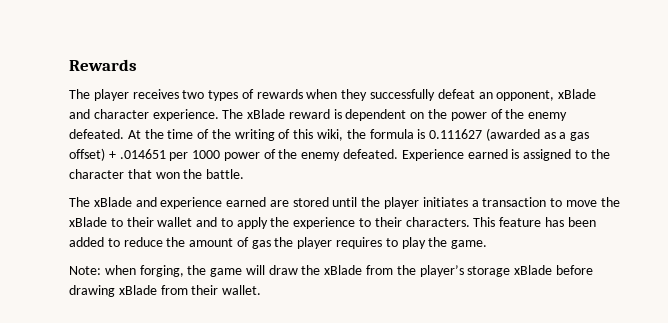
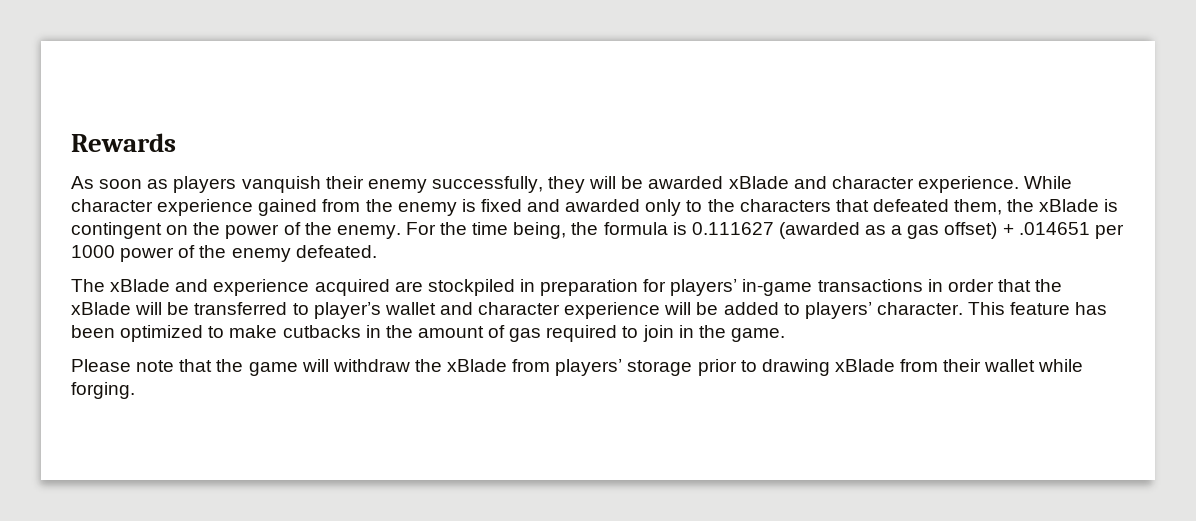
[69,89,597,101] [69,109,407,121] The player receives two types of rewards when they successfully defeat an opponent, xBlade and character experience. The xBlade reward is dependent -> [71,176,1073,193] [71,199,1119,216] [71,222,162,239] As soon as players vanquish their enemy successfully, they will be awarded xBlade and character experience. While character experience gained from the enemy is fixed and awarded only to the characters that defeated them, the xBlade is contingent
[528,112,568,121] [69,129,344,141] enemy defeated. At the time of the writing of this wiki, -> [336,222,567,239] enemy. For the time being,
[401,149,610,161] [69,169,245,179] [69,197,620,209] [69,217,596,229] [69,237,426,249] Experience earned is assigned to the character that won the battle. // The xBlade and experience earned are stored until the player initiates a transaction to move the xBlade to their wallet and to apply the experience to their characters. This feature has been added to reduce the amount of gas the player requires to play -> [71,279,1063,296] [71,302,1108,319] [71,325,694,342] // The xBlade and experience acquired are stockpiled in preparation for players’ in-game transactions in order that the xBlade will be transferred to player’s wallet and character experience will be added to players’ character. This feature has been optimized to make cutbacks in the amount of gas required to join in
[69,265,184,277] Note: when forging, -> [71,359,213,372] Please note that
[268,265,298,275] draw -> [332,359,410,372] withdraw
[396,265,593,277] the player’s storage xBlade before -> [555,359,757,376] players’ storage prior to
[222,285,262,295] wallet. -> [984,359,1084,372] [71,382,135,399] wallet while forging.

